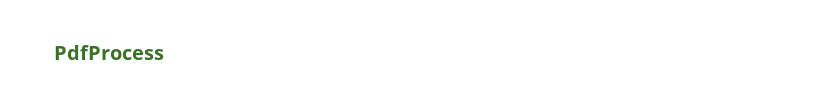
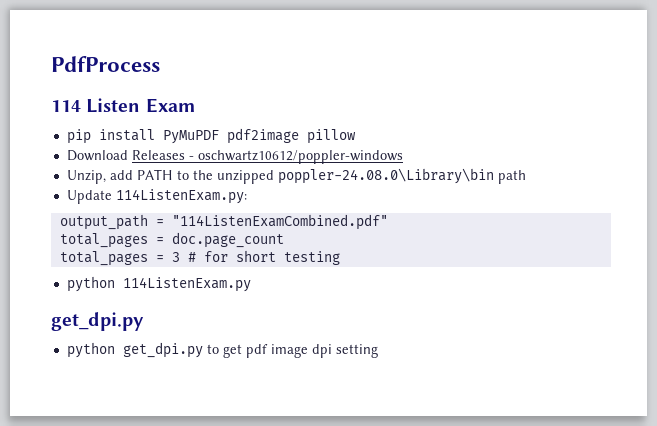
(164, 52) none -> [51,98,195,113] [66,128,356,144] [66,150,403,164] [66,168,526,184] [66,189,247,204] [59,214,388,230] [59,232,284,248] [59,250,340,266] [66,276,251,292] [51,312,144,331] [66,342,378,358] // 114 Listen Exam // pip install PyMuPDF pdf2image pillow // Download Releases - oschwartz10612/poppler-windows // Unzip, add PATH to the unzipped poppler-24.08.0\Library\bin path // Update 114ListenExam.py: // output_path = "114ListenExamCombined.pdf" // total_pages = doc.page_count // total_pages = 3 # for short testing // python 114ListenExam.py // get_dpi.py // python get_dpi.py to get pdf image dpi setting

